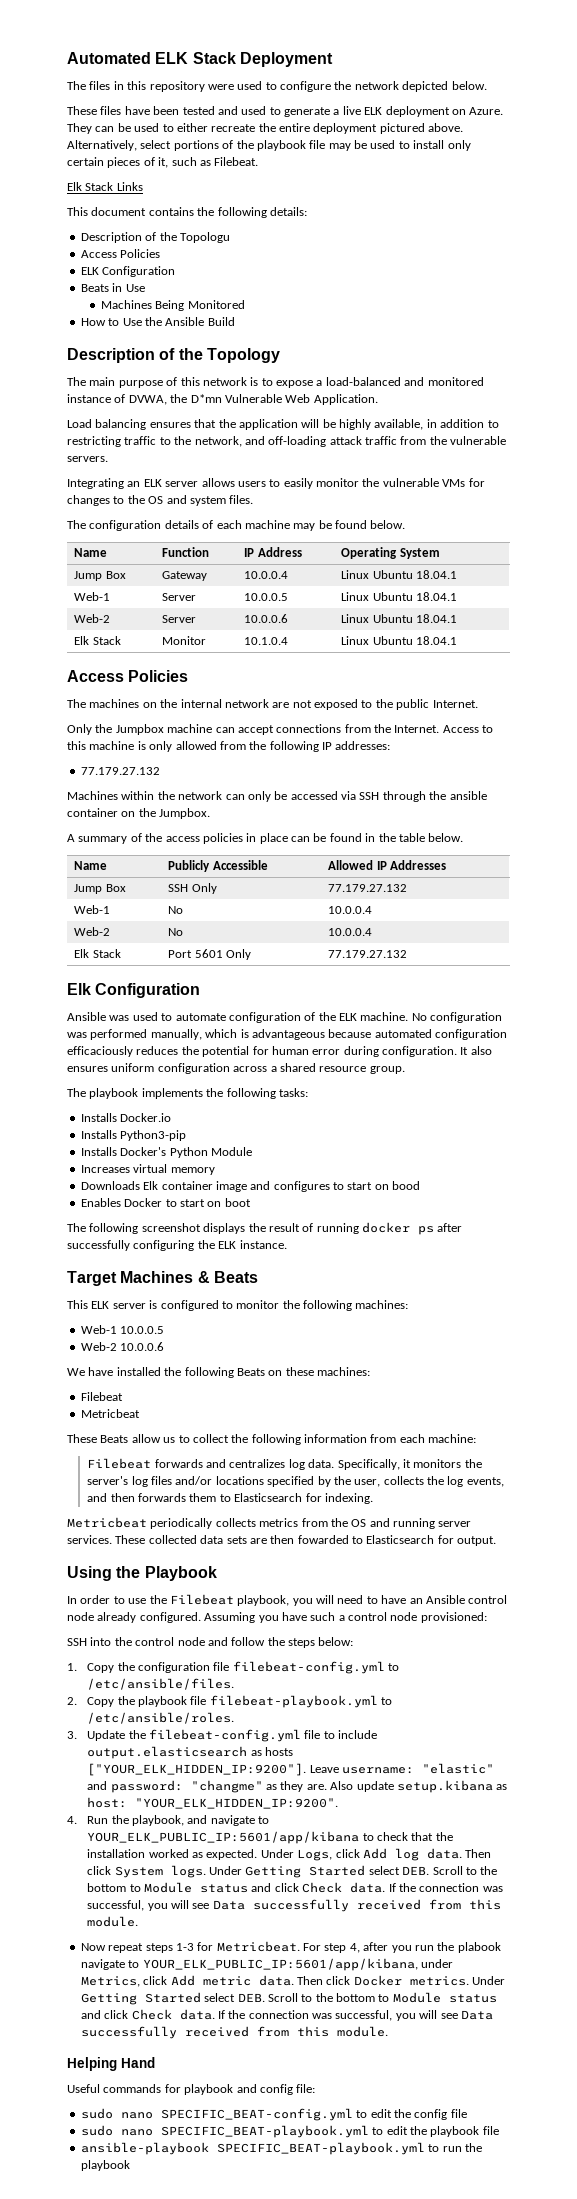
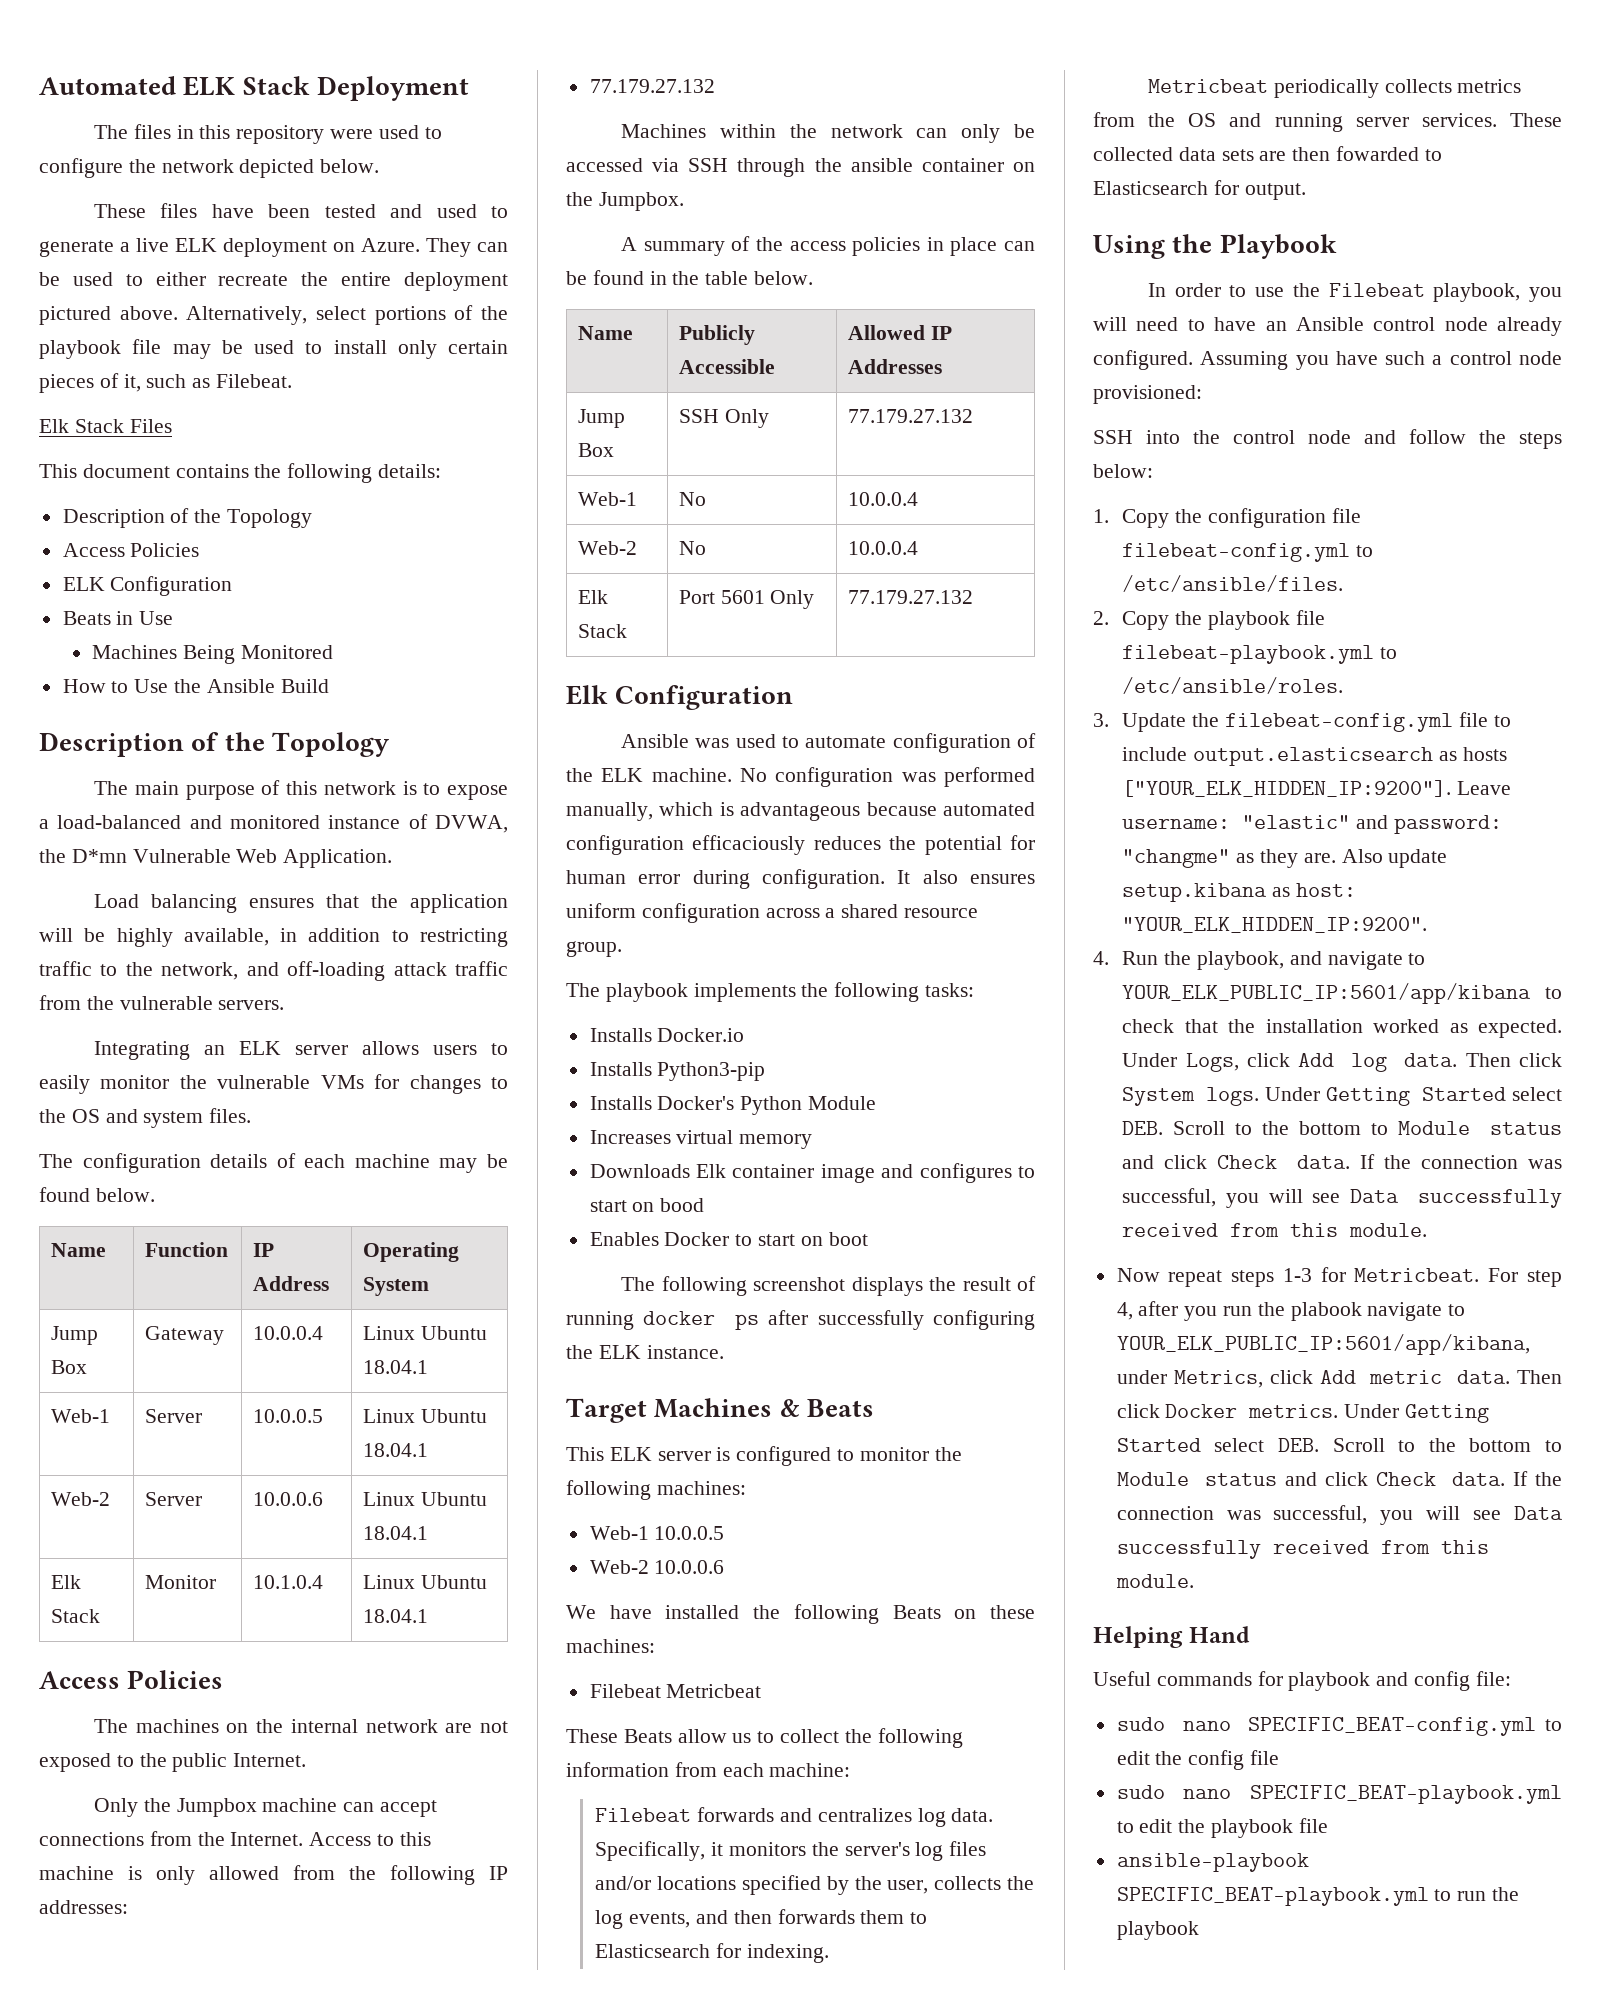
[116,182,143,191] Links -> [129,419,172,433] Files
[179,232,230,243] Topologu -> [227,509,313,528] Topology
(123, 1396) // -> (661, 1691) none

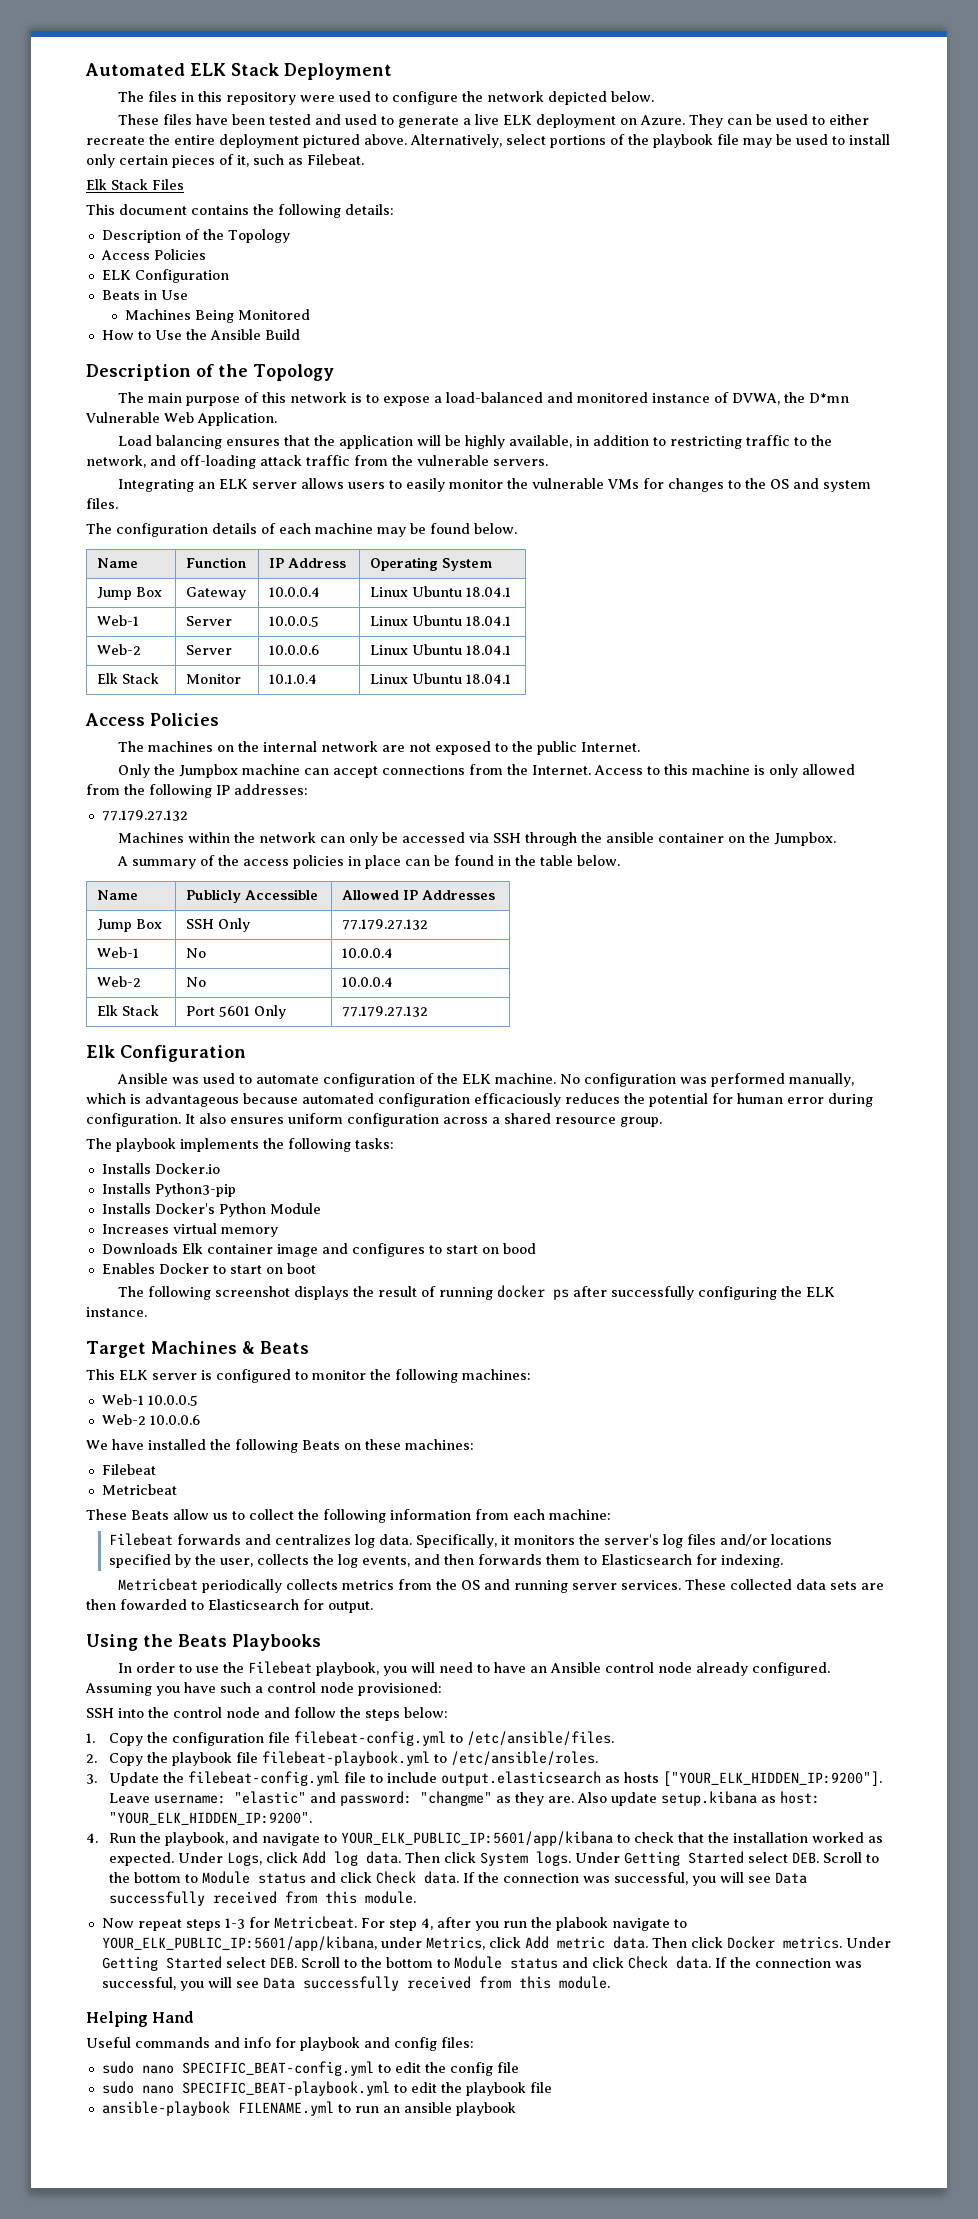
(661, 1691) none -> (156, 1469) //
[1219,234,1337,259] Playbook -> [178,1634,321,1651] Beats Playbooks
(1252, 1679) none -> [214,2037,271,2048] and info
[1475,1671,1511,1686] file: -> [441,2037,474,2048] files:
[1116,1887,1429,1906] SPECIFIC_BEAT-playbook.yml -> [237,2101,334,2116] FILENAME.yml
[1492,1887,1520,1901] the -> [382,2102,452,2113] an ansible

